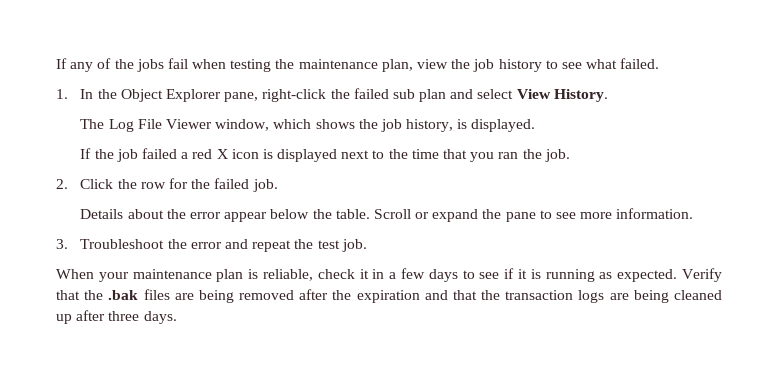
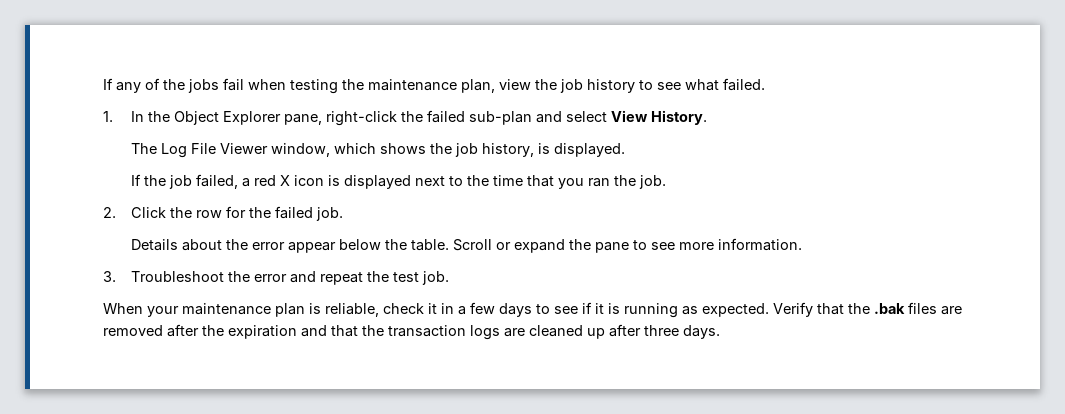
[392,89,447,102] sub plan -> [469,111,533,125] sub-plan
[141,148,177,159] failed -> [196,174,239,189] failed,
[198,290,234,303] being -> (962, 310) none
[633,290,669,303] being -> (525, 332) none

